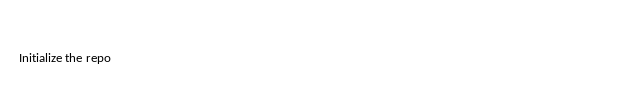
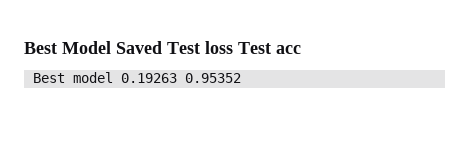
[19,53,111,64] Initialize the repo -> [24,41,301,54] [33,72,242,83] Best Model Saved Test loss Test acc // Best model 0.19263 0.95352

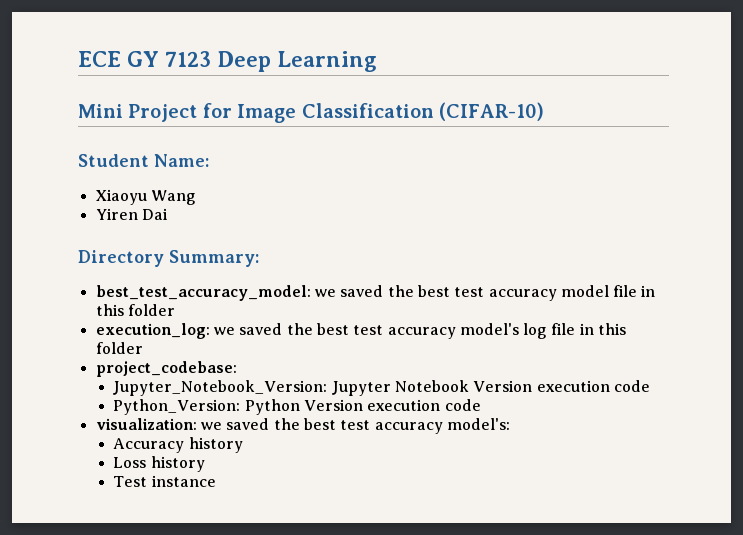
[24,41,301,54] [33,72,242,83] Best Model Saved Test loss Test acc // Best model 0.19263 0.95352 -> [78,51,378,72] [78,102,544,123] [78,154,209,167] [95,189,196,205] [95,208,168,220] [78,250,259,267] [95,285,656,301] [95,304,175,316] [95,323,627,339] [95,342,143,354] [95,361,237,377] [113,380,650,396] [113,399,481,415] [95,418,510,434] [113,437,243,453] [113,456,205,472] [113,475,216,487] ECE GY 7123 Deep Learning // Mini Project for Image Classification (CIFAR-10) // Student Name: // Xiaoyu Wang // Yiren Dai // Directory Summary: // best_test_accuracy_model: we saved the best test accuracy model file in this folder // execution_log: we saved the best test accuracy model's log file in this folder // project_codebase: // Jupyter_Notebook_Version: Jupyter Notebook Version execution code // Python_Version: Python Version execution code // visualization: we saved the best test accuracy model's: // Accuracy history // Loss history // Test instance

